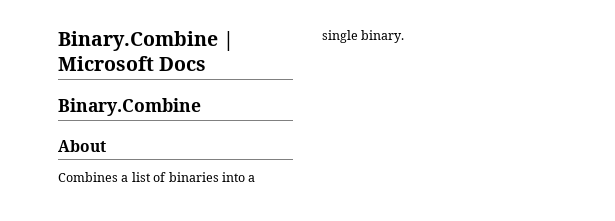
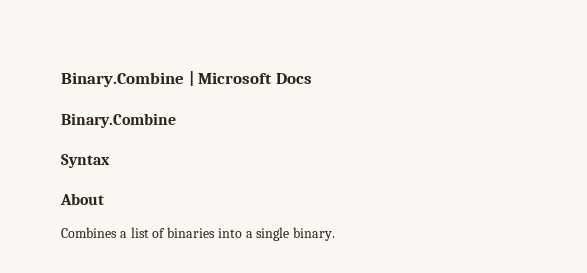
(201, 107) none -> [61,154,110,168] // Syntax

